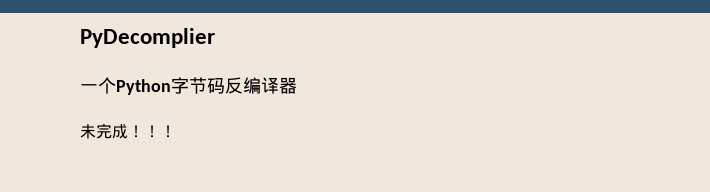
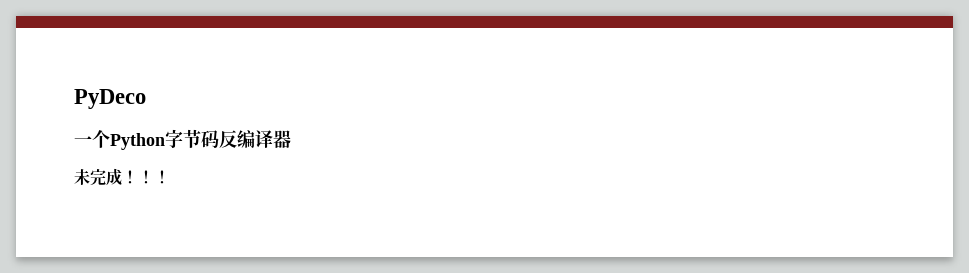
[80,28,215,48] PyDecomplier -> [74,89,146,109] PyDeco

